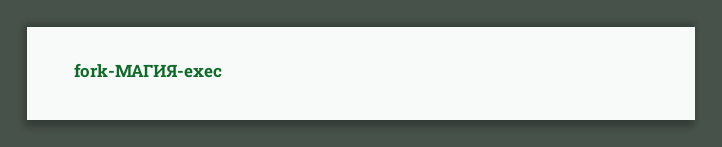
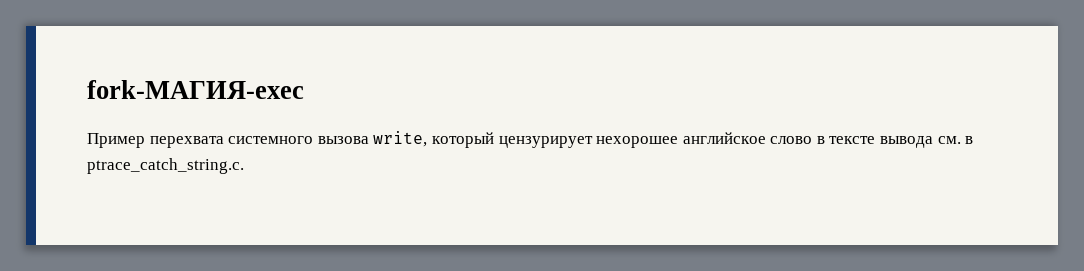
(222, 70) none -> [87,131,974,148] [87,158,244,174] // Пример перехвата системного вызова write, который цензурирует нехорошее английское слово в тексте вывода см. в ptrace_catch_string.c.

